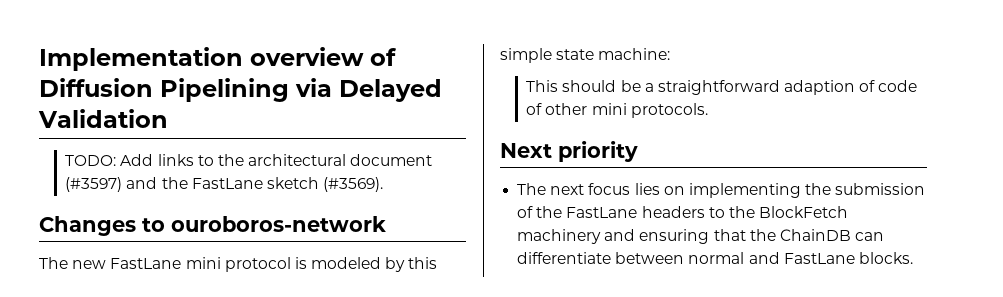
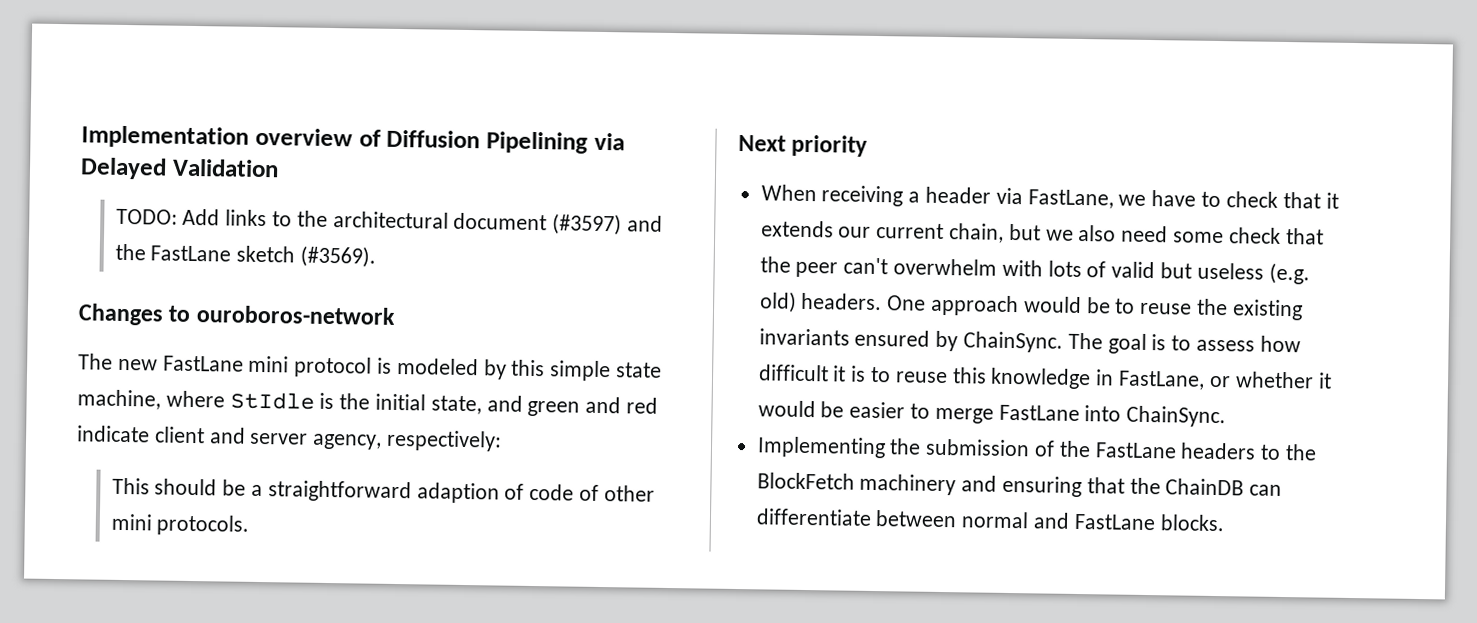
[598,48,671,60] machine: -> [77,389,659,417] [77,425,503,452] machine, where StIdle is the initial state, and green and red indicate client and server agency, respectively:
[517,183,801,198] The next focus lies on implementing -> [760,184,1339,209] [760,220,1324,245] [759,256,1310,285] [758,291,1303,321] [758,328,1301,354] [757,364,1332,390] [757,400,1227,428] [756,436,886,459] When receiving a header via FastLane, we have to check that it extends our current chain, but we also need some check that the peer can't overwhelm with lots of valid but useless (e.g. old) headers. One approach would be to reuse the existing invariants ensured by ChainSync. The goal is to assess how difficult it is to reuse this knowledge in FastLane, or whether it would be easier to merge FastLane into ChainSync. // Implementing

